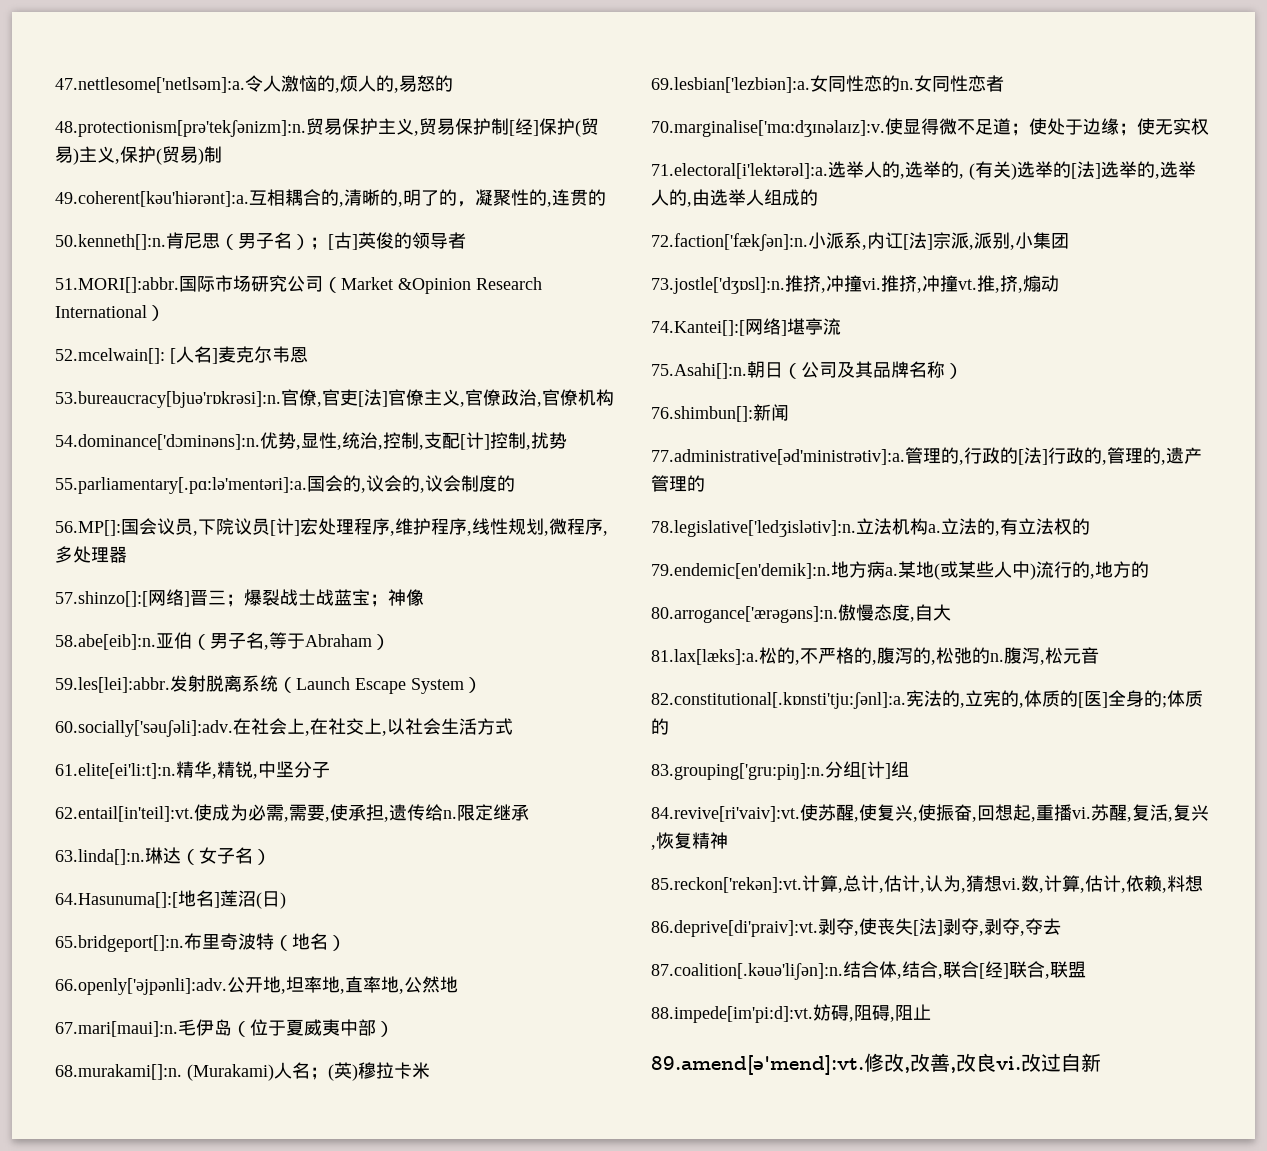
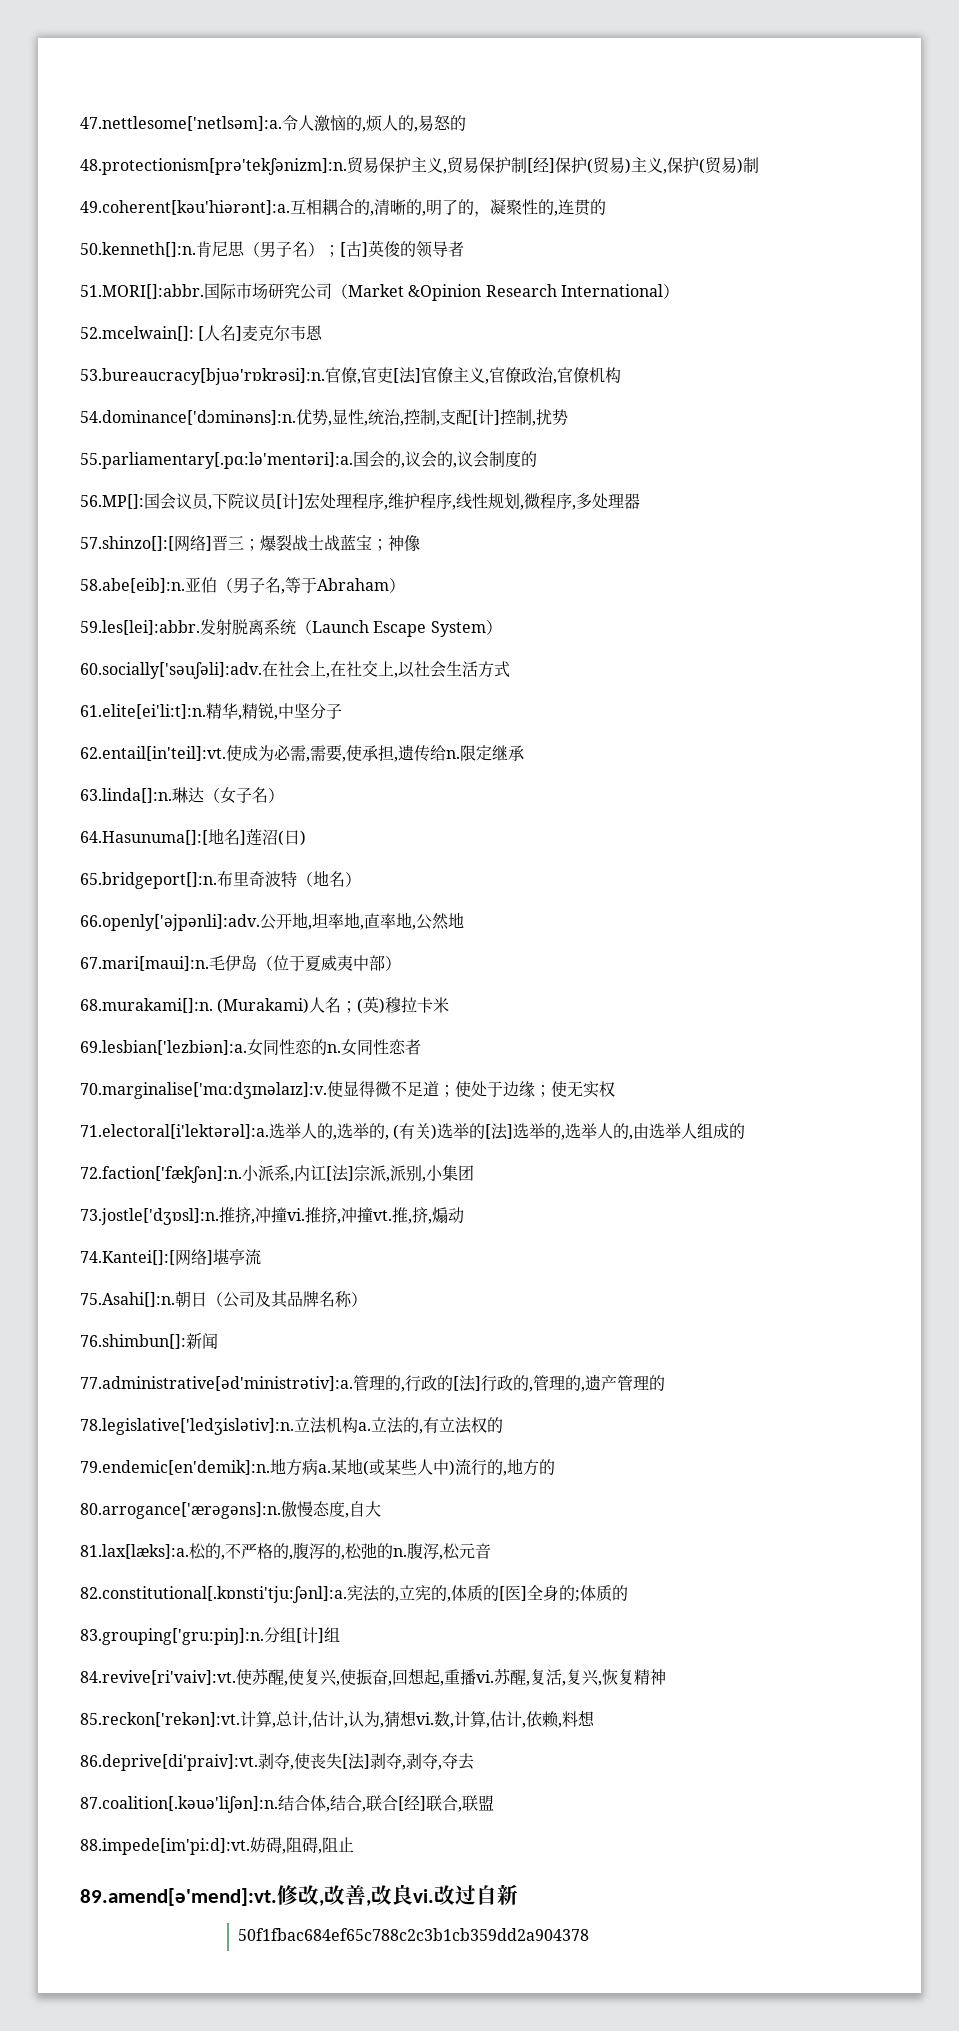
(1101, 1062) none -> [237,1928,589,1941] // 50f1fbac684ef65c788c2c3b1cb359dd2a904378

